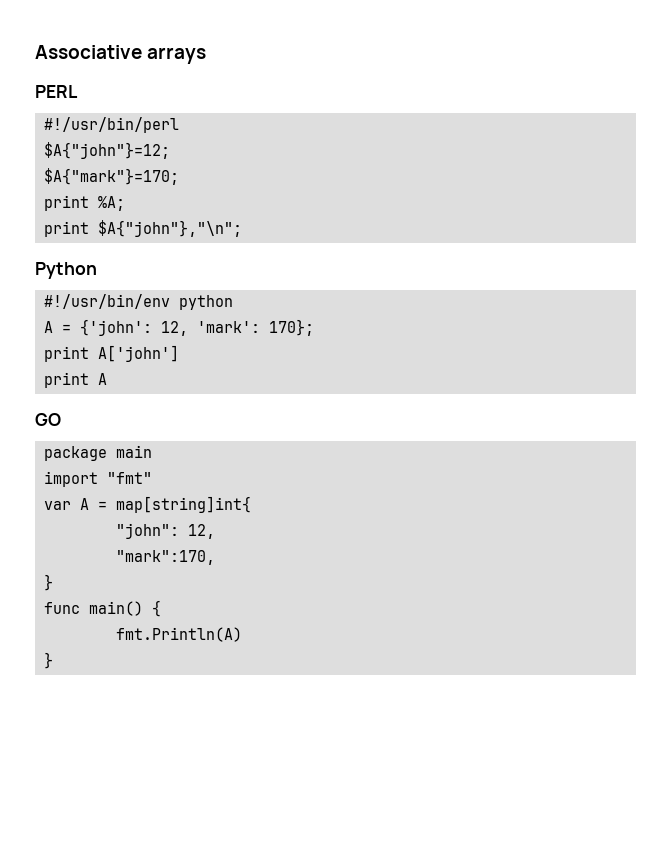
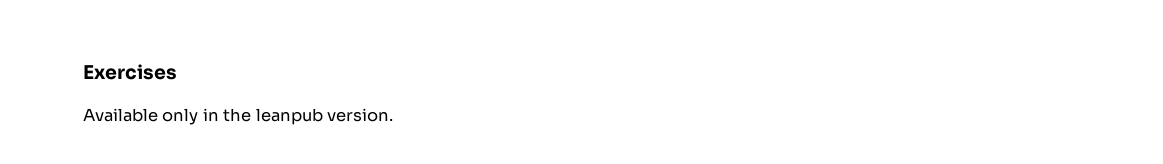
[35,45,207,64] [35,85,78,98] [44,117,180,133] [44,142,171,159] [44,168,180,185] [44,195,126,211] [44,220,243,237] [35,262,97,279] [44,294,234,310] [44,319,315,336] [44,345,180,362] [44,372,108,388] [35,413,61,426] [44,445,153,461] [44,471,153,487] [44,496,252,513] [116,523,216,539] [116,550,216,565] [44,574,54,591] [44,600,162,617] [116,627,243,642] [44,652,54,669] Associative arrays // PERL // #!/usr/bin/perl // $A{"john"}=12; // $A{"mark"}=170; // print %A; // print $A{"john"},"\n"; // Python // #!/usr/bin/env python // A = {'john': 12, 'mark': 170}; // print A['john'] // print A // GO // package main // import "fmt" // var A = map[string]int{ // "john": 12, // "mark":170, // } // func main() { // fmt.Println(A) // } -> [83,64,177,80] [83,108,394,125] Exercises // Available only in the leanpub version.

